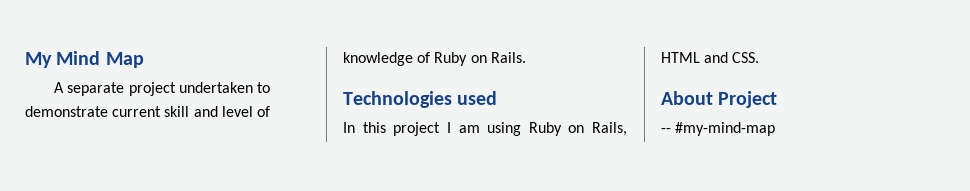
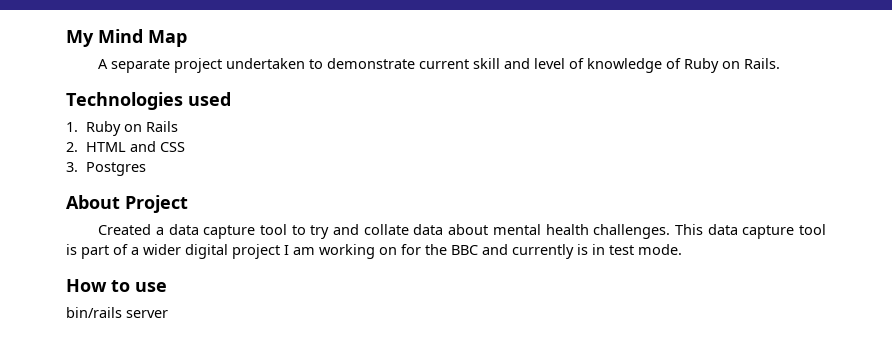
[343,122,627,136] [661,52,760,63] [661,91,778,108] [661,122,776,136] In this project I am using Ruby on Rails, HTML and CSS. // About Project // -- #my-mind-map -> [66,121,179,136] [66,141,186,152] [66,162,147,176] [66,195,188,213] [98,224,827,239] [66,244,682,259] [66,279,167,292] [66,307,168,318] 1. Ruby on Rails // 2. HTML and CSS // 3. Postgres // About Project // Created a data capture tool to try and collate data about mental health challenges. This data capture tool is part of a wider digital project I am working on for the BBC and currently is in test mode. // How to use // bin/rails server

